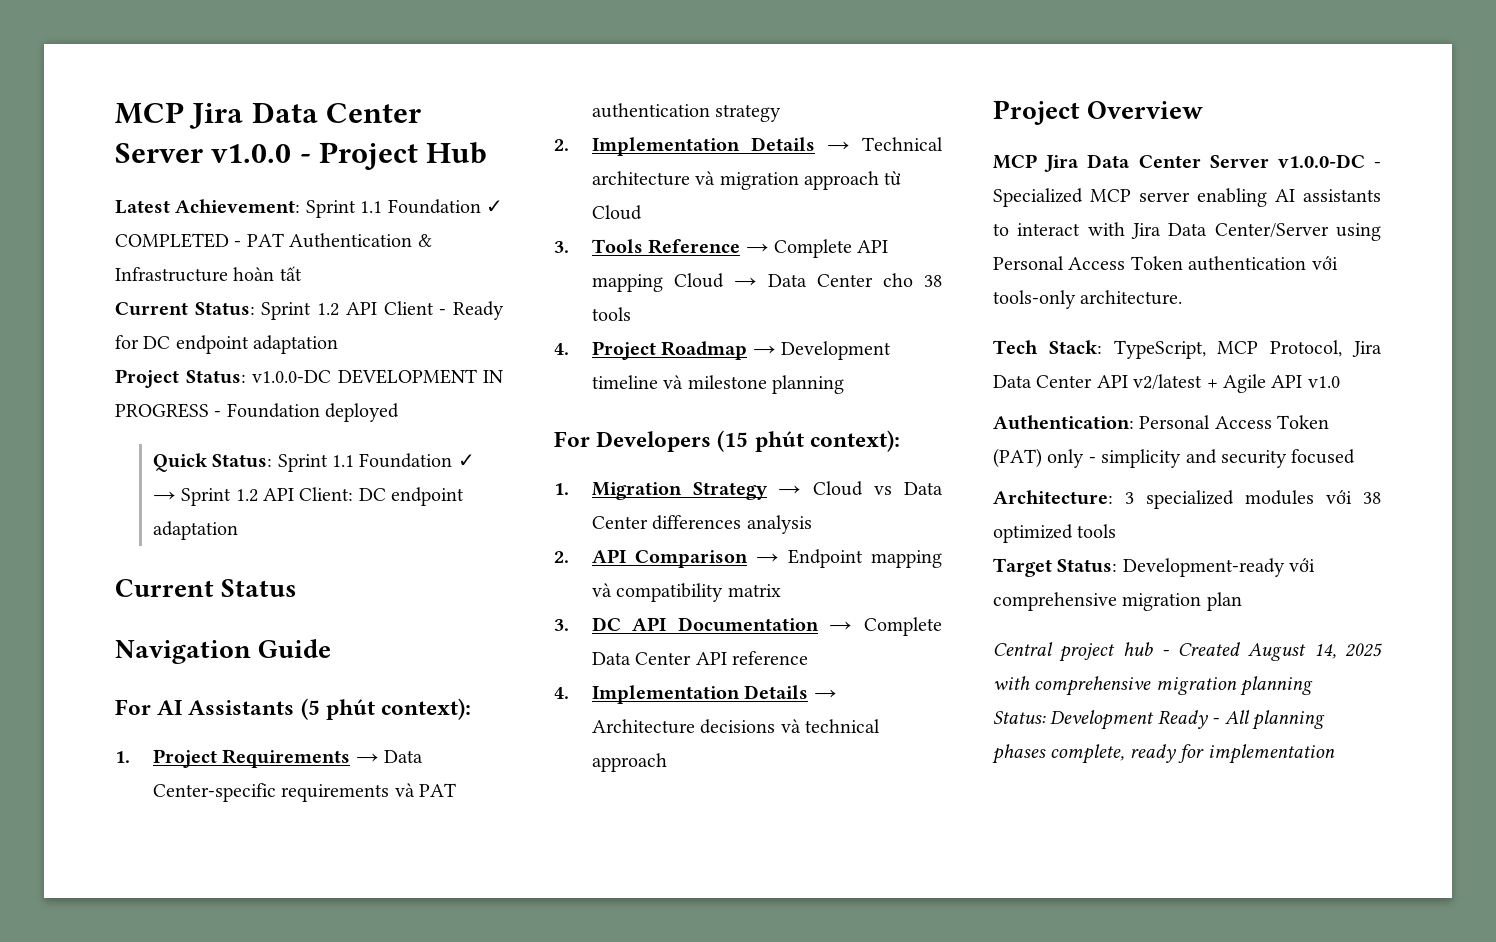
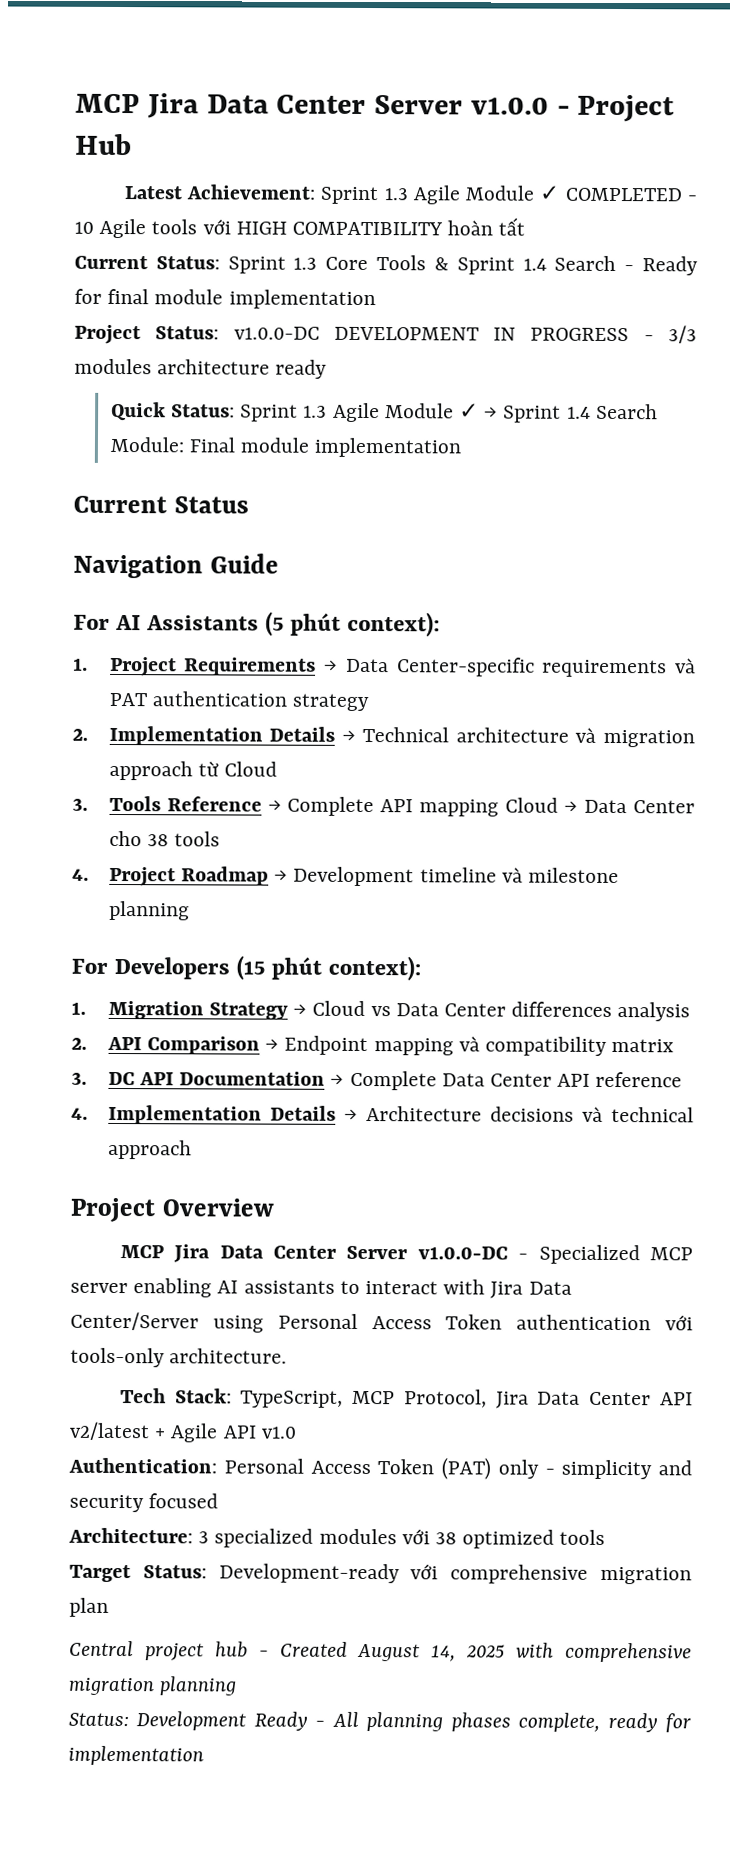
[360,199,503,214] [115,233,432,248] [115,267,228,282] 1.1 Foundation ✓ COMPLETED - PAT Authentication & Infrastructure -> [383,185,697,205] [74,218,444,239] 1.3 Agile Module ✓ COMPLETED - 10 Agile tools với HIGH COMPATIBILITY
[317,301,505,320] [115,335,339,354] 1.2 API Client - Ready for DC endpoint adaptation -> [293,255,698,276] [74,288,376,310] 1.3 Core Tools & Sprint 1.4 Search - Ready for final module implementation
[226,403,400,422] Foundation deployed -> [668,325,697,344] [74,358,328,379] 3/3 modules architecture ready
[331,453,475,468] [152,487,465,506] [152,521,238,540] 1.1 Foundation ✓ → Sprint 1.2 API Client: DC endpoint adaptation -> [303,402,658,423] [109,436,462,458] 1.3 Agile Module ✓ → Sprint 1.4 Search Module: Final module implementation

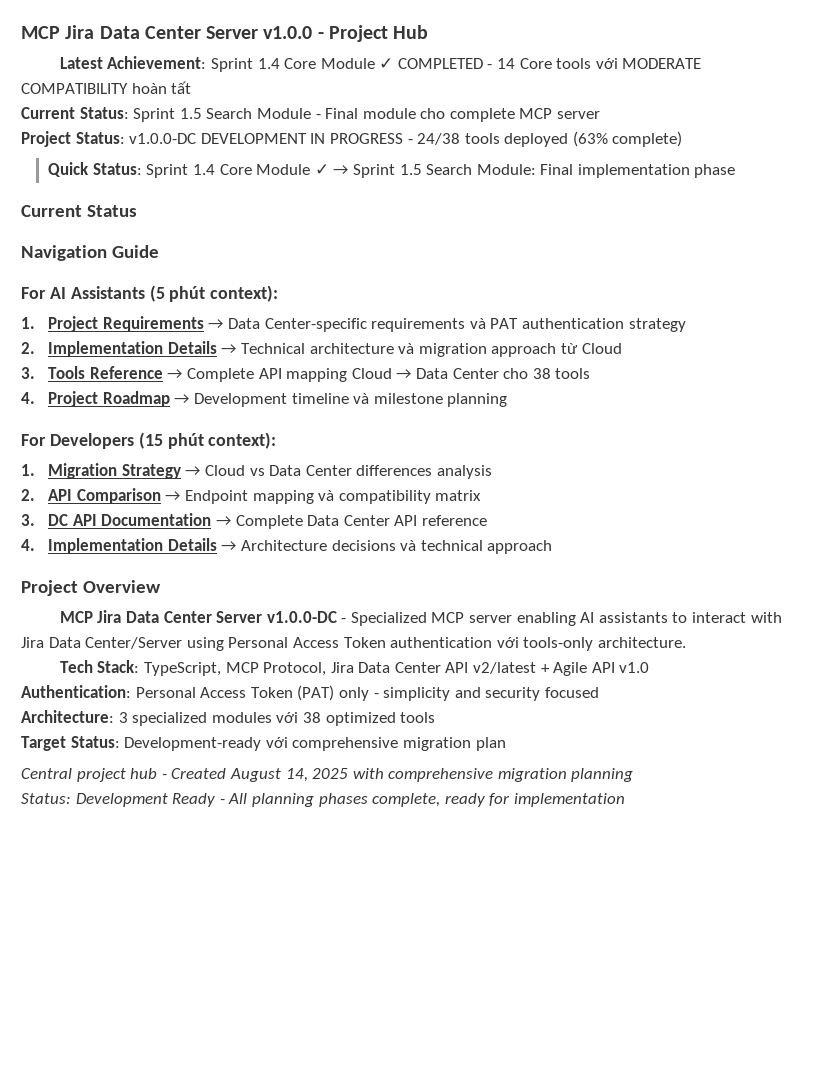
[383,185,461,205] 1.3 Agile -> [257,58,317,69] 1.4 Core
[74,218,147,239] 10 Agile -> [497,58,552,69] 14 Core
[235,221,287,235] HIGH -> [622,58,702,69] MODERATE
[293,255,698,276] [74,288,376,310] 1.3 Core Tools & Sprint 1.4 Search - Ready for final module implementation -> [179,108,601,122] 1.5 Search Module - Final module cho complete MCP server
[668,325,697,344] [74,358,328,379] 3/3 modules architecture ready -> [417,131,683,147] 24/38 tools deployed (63% complete)
[303,402,380,423] 1.3 Agile -> [192,164,252,175] 1.4 Core
[566,406,591,419] 1.4 -> [399,164,422,175] 1.5
[240,437,462,458] module implementation -> [577,164,736,178] implementation phase

